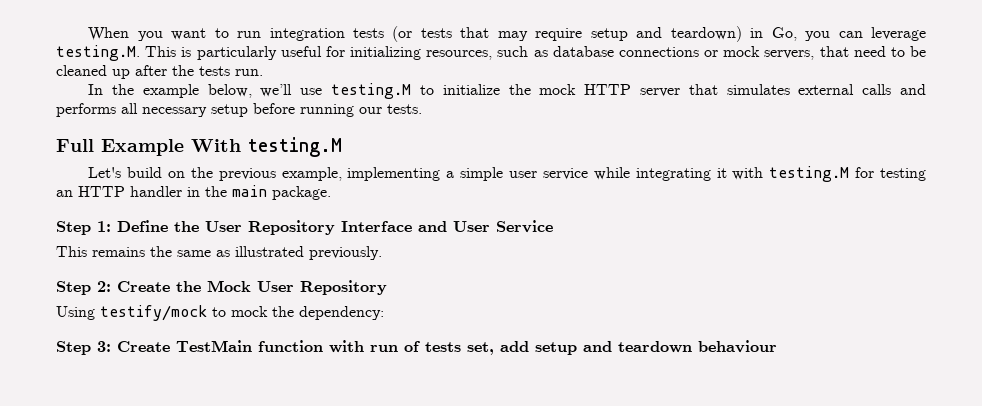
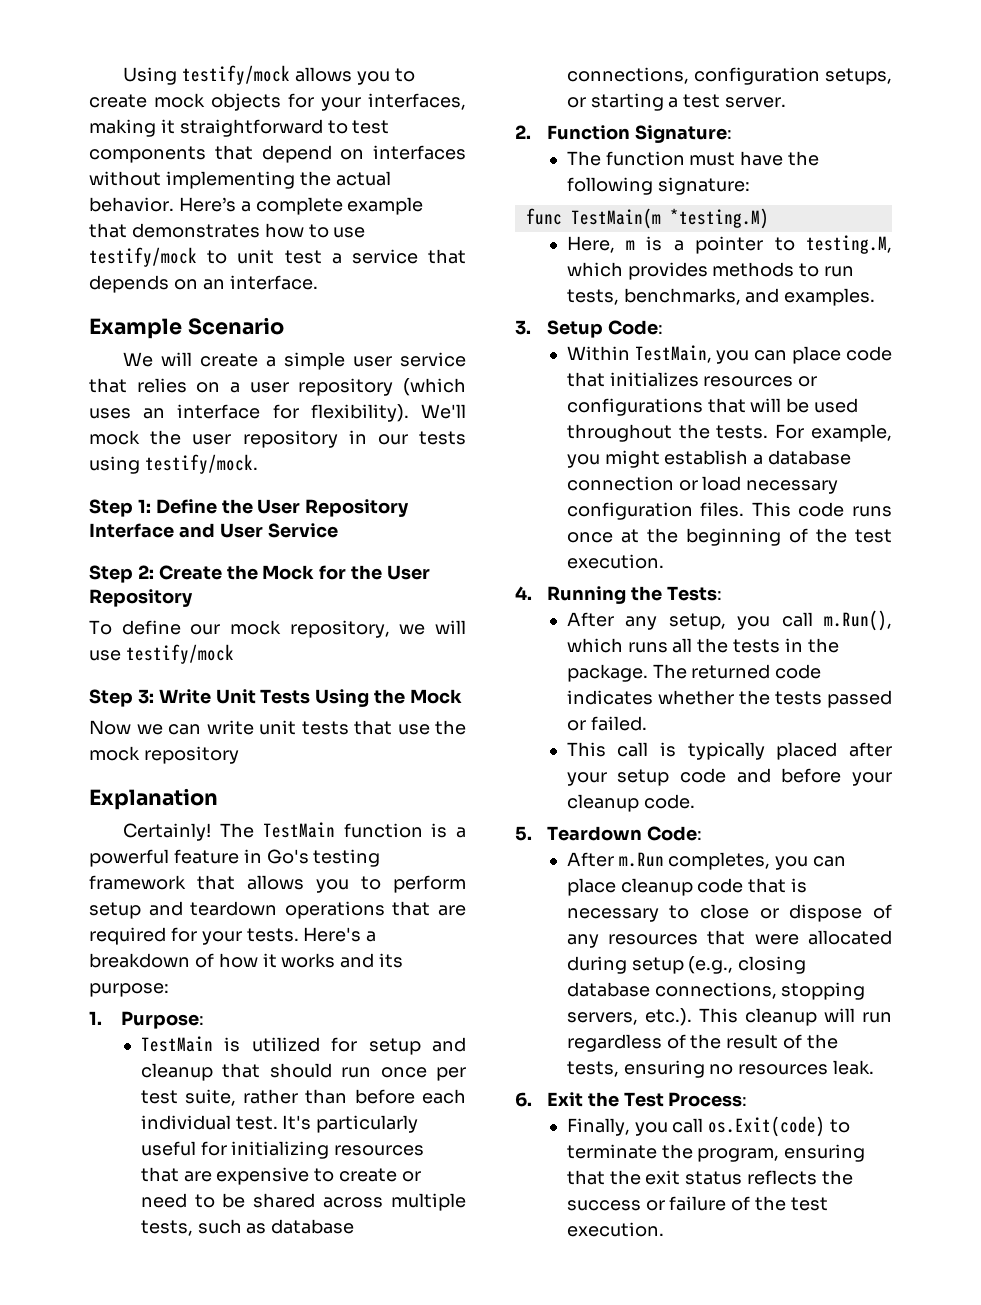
[88,26,926,42] [56,45,926,61] [56,65,263,79] [88,83,926,99] [56,103,422,117] [56,137,342,157] [88,166,926,182] [56,185,331,200] When you want to run integration tests (or tests that may require setup and teardown) in Go, you can leverage testing.M. This is particularly useful for initializing resources, such as database connections or mock servers, that need to be cleaned up after the tests run. // In the example below, we’ll use testing.M to initialize the mock HTTP server that simulates external calls and performs all necessary setup before running our tests. // Full Example With testing.M // Let's build on the previous example, implementing a simple user service while integrating it with testing.M for testing an HTTP handler in the main package. -> [123,65,415,85] [89,93,466,111] [89,119,390,137] [89,145,466,163] [89,171,391,189] [89,197,424,215] [89,223,366,238] [89,247,467,267] [89,275,318,293] [89,317,284,339] [123,352,466,370] [89,378,467,396] [89,404,466,422] [89,430,467,448] [89,454,258,474] Using testify/mock allows you to create mock objects for your interfaces, making it straightforward to test components that depend on interfaces without implementing the actual behavior. Here’s a complete example that demonstrates how to use testify/mock to unit test a service that depends on an interface. // Example Scenario // We will create a simple user service that relies on a user repository (which uses an interface for flexibility). We'll mock the user repository in our tests using testify/mock.
[56,246,382,260] // This remains the same as illustrated previously. -> (338, 530) none
(251, 286) none -> [319,565,383,580] for the
[56,305,384,321] [56,340,777,355] Using testify/mock to mock the dependency: // Step 3: Create TestMain function with run of tests set, add setup and teardown behaviour -> [89,620,467,638] [89,644,234,664] [89,689,463,707] [89,720,466,735] [89,746,239,764] [89,788,218,810] [123,822,466,841] [89,849,381,867] [89,875,466,893] [89,901,466,919] [89,927,377,945] [89,953,404,968] [89,983,169,997] [89,1011,204,1029] [140,1036,466,1055] [140,1063,466,1081] [140,1089,466,1106] [140,1115,419,1133] [140,1141,425,1159] [140,1167,421,1185] [140,1193,467,1211] [140,1219,355,1236] [566,67,892,85] [566,93,787,111] [515,125,732,143] [566,151,820,166] [566,177,750,195] [525,208,769,229] [566,235,892,254] [566,262,855,280] [566,288,876,306] [515,320,663,338] [566,345,892,364] [566,372,818,387] [566,398,859,416] [566,424,892,442] [566,450,852,468] [566,476,839,494] [566,502,892,520] [566,528,892,546] [566,554,664,569] [515,586,722,604] [566,610,892,631] [566,638,839,653] [566,664,822,682] [566,690,892,708] [566,716,647,731] [566,742,892,760] [566,768,892,786] [566,794,695,812] [515,826,702,841] [566,852,847,870] [566,878,808,896] [566,904,892,922] [566,930,892,948] [566,956,807,974] [566,982,866,1000] [566,1008,892,1026] [566,1034,838,1052] [566,1060,875,1078] [515,1092,748,1107] [566,1116,851,1137] [566,1144,866,1162] [566,1170,853,1185] [566,1196,828,1211] [566,1222,664,1237] To define our mock repository, we will use testify/mock // Step 3: Write Unit Tests Using the Mock // Now we can write unit tests that use the mock repository // Explanation // Certainly! The TestMain function is a powerful feature in Go's testing framework that allows you to perform setup and teardown operations that are required for your tests. Here's a breakdown of how it works and its purpose: // 1. Purpose: // TestMain is utilized for setup and cleanup that should run once per test suite, rather than before each individual test. It's particularly useful for initializing resources that are expensive to create or need to be shared across multiple tests, such as database connections, configuration setups, or starting a test server. // 2. Function Signature: // The function must have the following signature: // func TestMain(m *testing.M) // Here, m is a pointer to testing.M, which provides methods to run tests, benchmarks, and examples. // 3. Setup Code: // Within TestMain, you can place code that initializes resources or configurations that will be used throughout the tests. For example, you might establish a database connection or load necessary configuration files. This code runs once at the beginning of the test execution. // 4. Running the Tests: // After any setup, you call m.Run(), which runs all the tests in the package. The returned code indicates whether the tests passed or failed. // This call is typically placed after your setup code and before your cleanup code. // 5. Teardown Code: // After m.Run completes, you can place cleanup code that is necessary to close or dispose of any resources that were allocated during setup (e.g., closing database connections, stopping servers, etc.). This cleanup will run regardless of the result of the tests, ensuring no resources leak. // 6. Exit the Test Process: // Finally, you call os.Exit(code) to terminate the program, ensuring that the exit status reflects the success or failure of the test execution.

